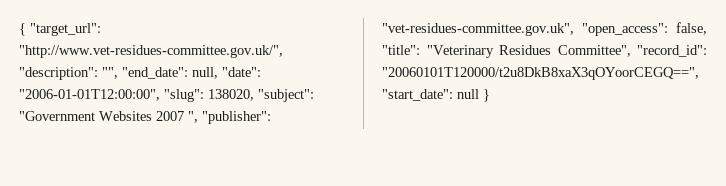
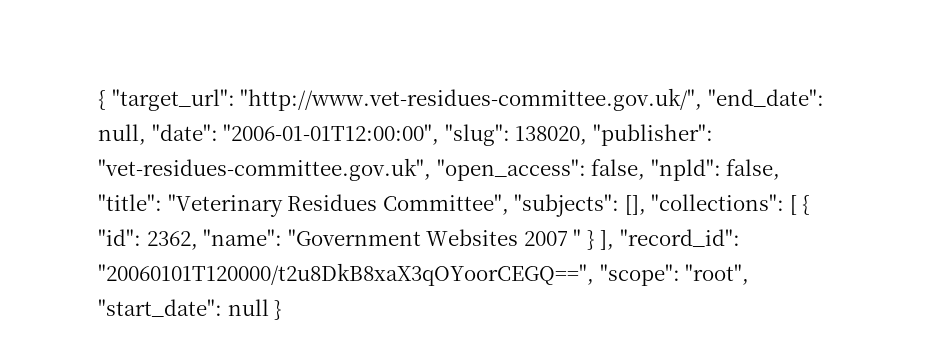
[19,67,118,80] "description": "", -> (703, 99) none
[258,89,314,102] [19,111,198,123] "subject": "Government Websites 2007 ", -> (588, 135) none
(707, 28) none -> [650,159,781,181] "npld": false,
[637,45,707,57] [382,67,699,80] "record_id": "20060101T120000/t2u8DkB8xaX3qOYoorCEGQ==", -> [514,194,811,217] [98,229,740,250] [98,263,750,286] "subjects": [], "collections": [ { "id": 2362, "name": "Government Websites 2007 " } ], "record_id": "20060101T120000/t2u8DkB8xaX3qOYoorCEGQ==", "scope": "root",

